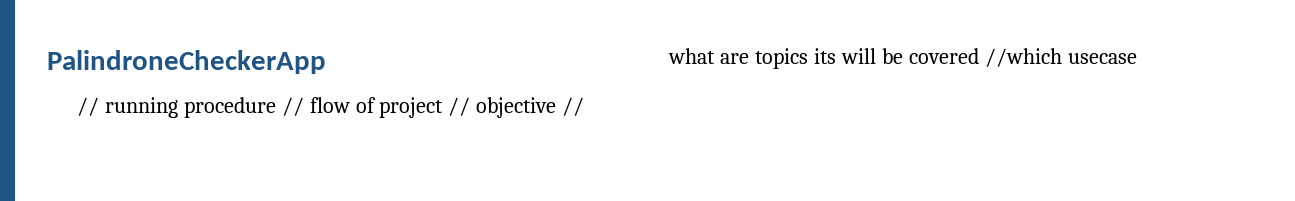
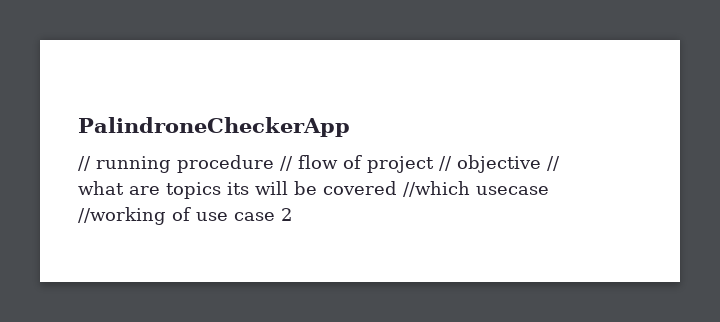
(1137, 58) none -> [78,207,292,225] //working of use case 2

